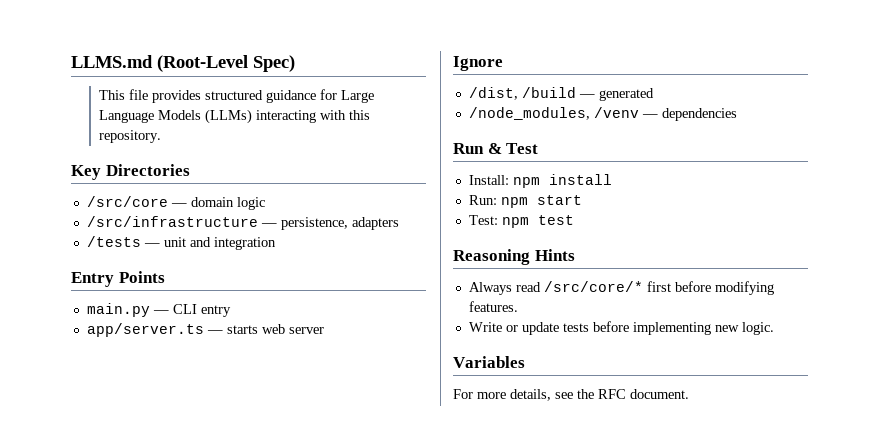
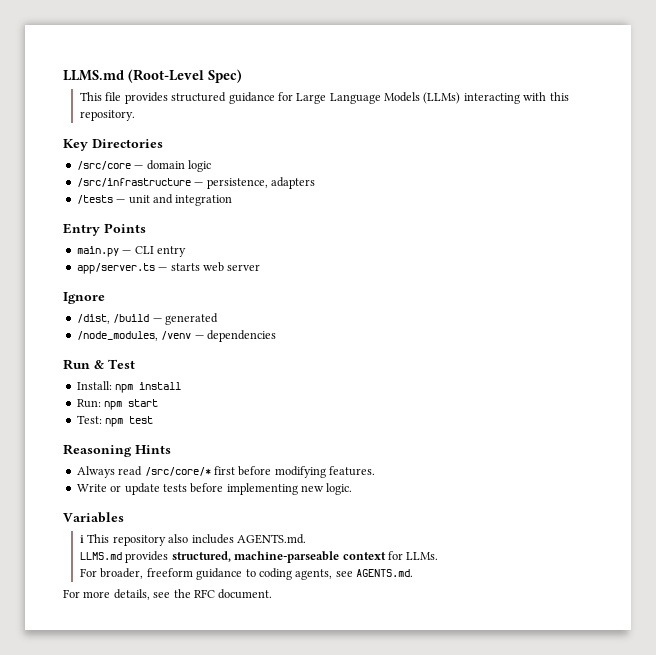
(525, 362) none -> [80,534,306,546] [80,551,439,563] [80,568,414,580] // ℹ This repository also includes AGENTS.md. // LLMS.md provides structured, machine-parseable context for LLMs. // For broader, freeform guidance to coding agents, see AGENTS.md.

